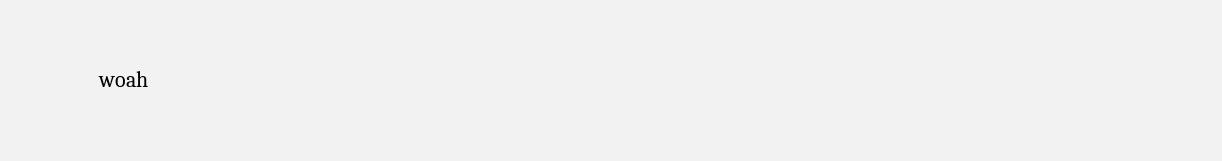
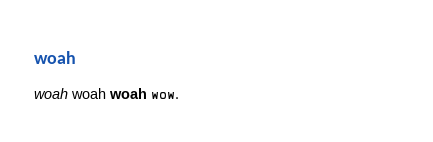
[98,71,148,87] woah -> [34,51,76,64] [34,88,179,99] woah // woah woah woah wow.

